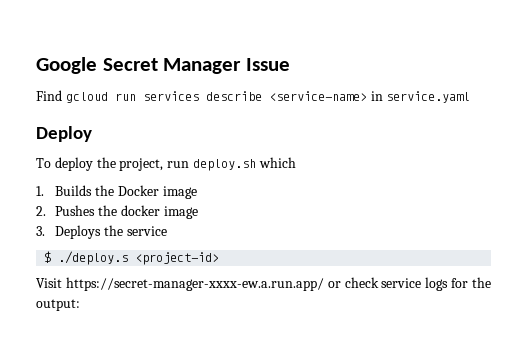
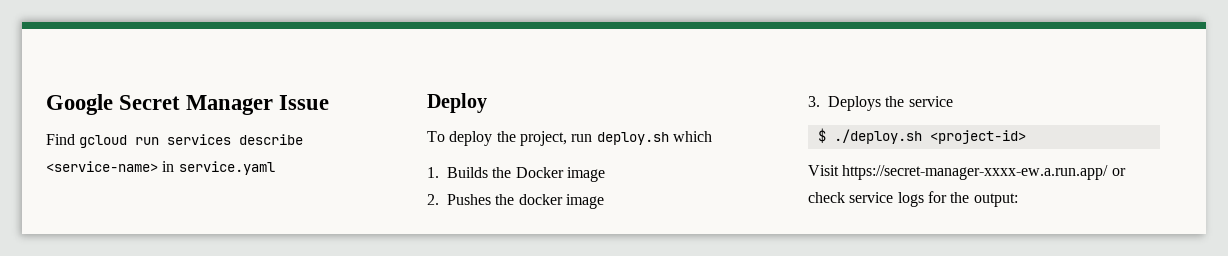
[58,251,129,265] ./deploy.s -> [833,129,922,144] ./deploy.sh

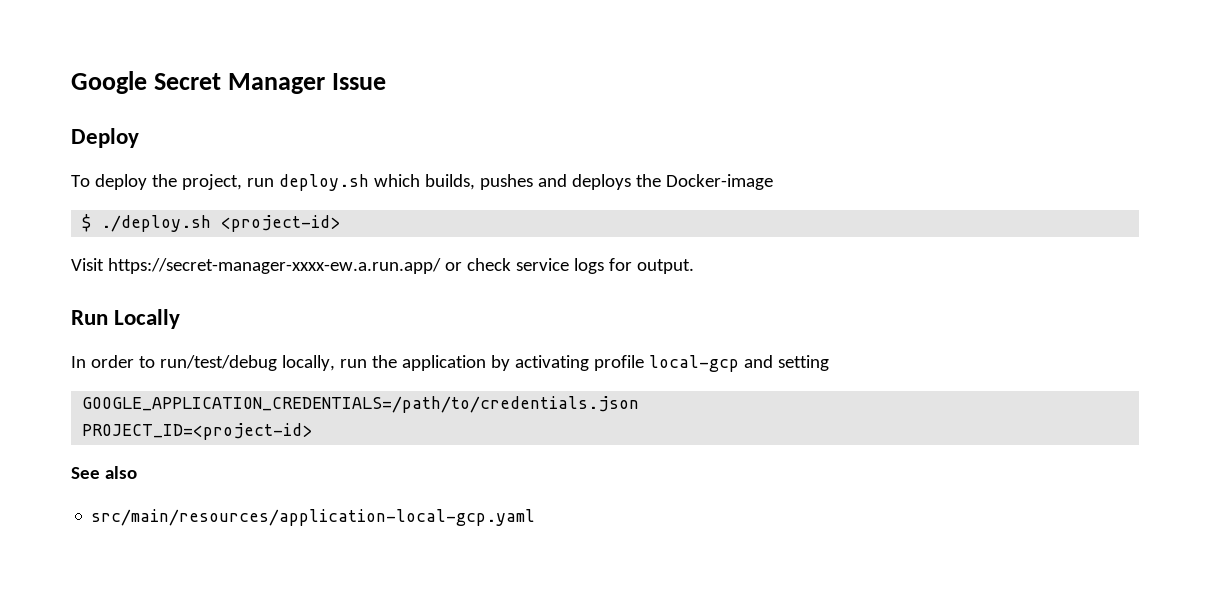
[46,134,304,148] [46,161,275,175] // Find gcloud run services describe <service-name> in service.yaml -> (387, 81) none
[427,167,605,182] [427,194,604,209] [808,96,953,111] // 1. Builds the Docker image // 2. Pushes the docker image // 3. Deploys the service -> [424,174,773,190] builds, pushes and deploys the Docker-image
[950,192,1018,207] the output: -> [636,259,694,274] [71,309,181,329] [71,355,829,372] [82,396,640,413] [82,423,313,440] [71,466,137,479] [91,509,536,526] output. // Run Locally // In order to run/test/debug locally, run the application by activating profile local-gcp and setting // GOOGLE_APPLICATION_CREDENTIALS=/path/to/credentials.json // PROJECT_ID=<project-id> // See also // src/main/resources/application-local-gcp.yaml

